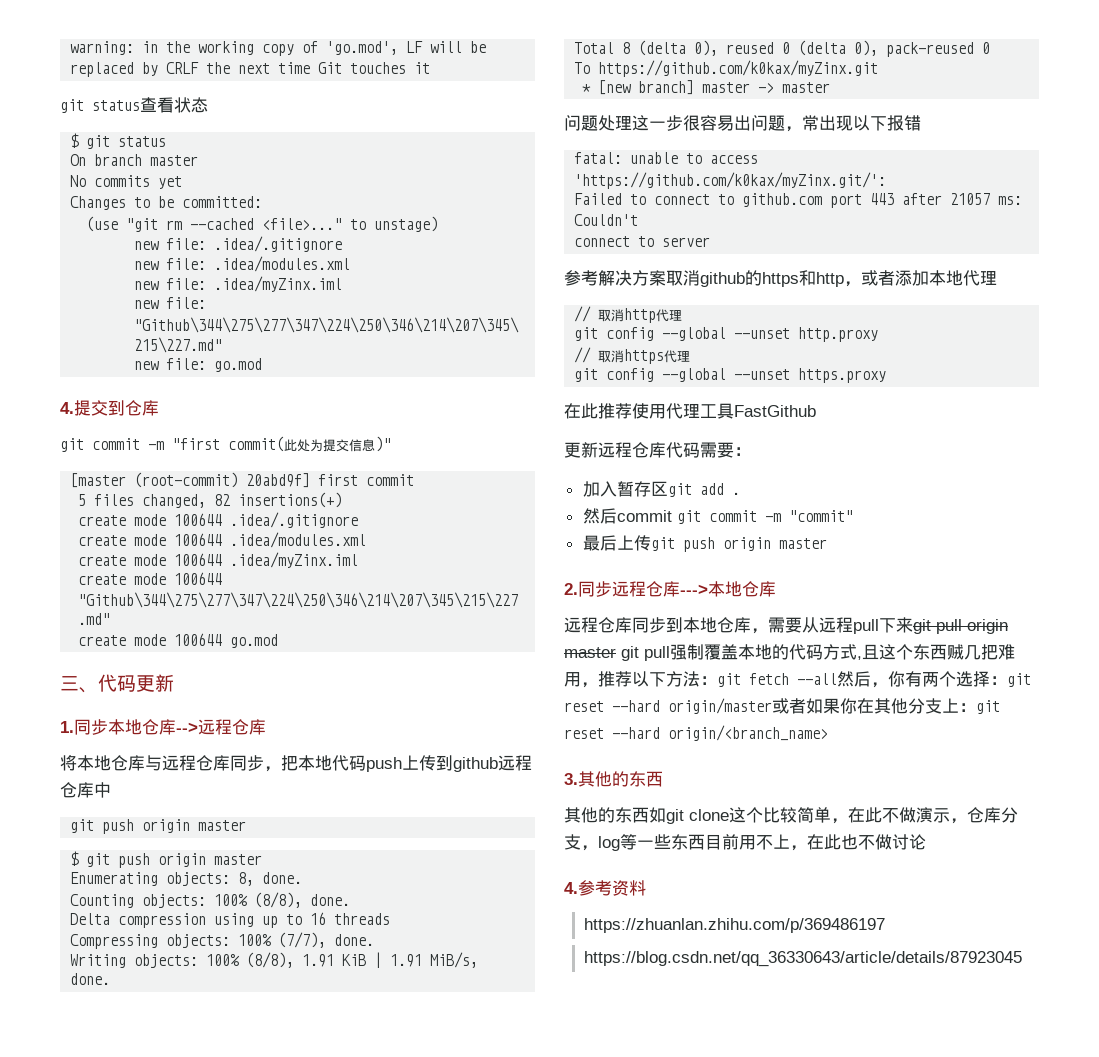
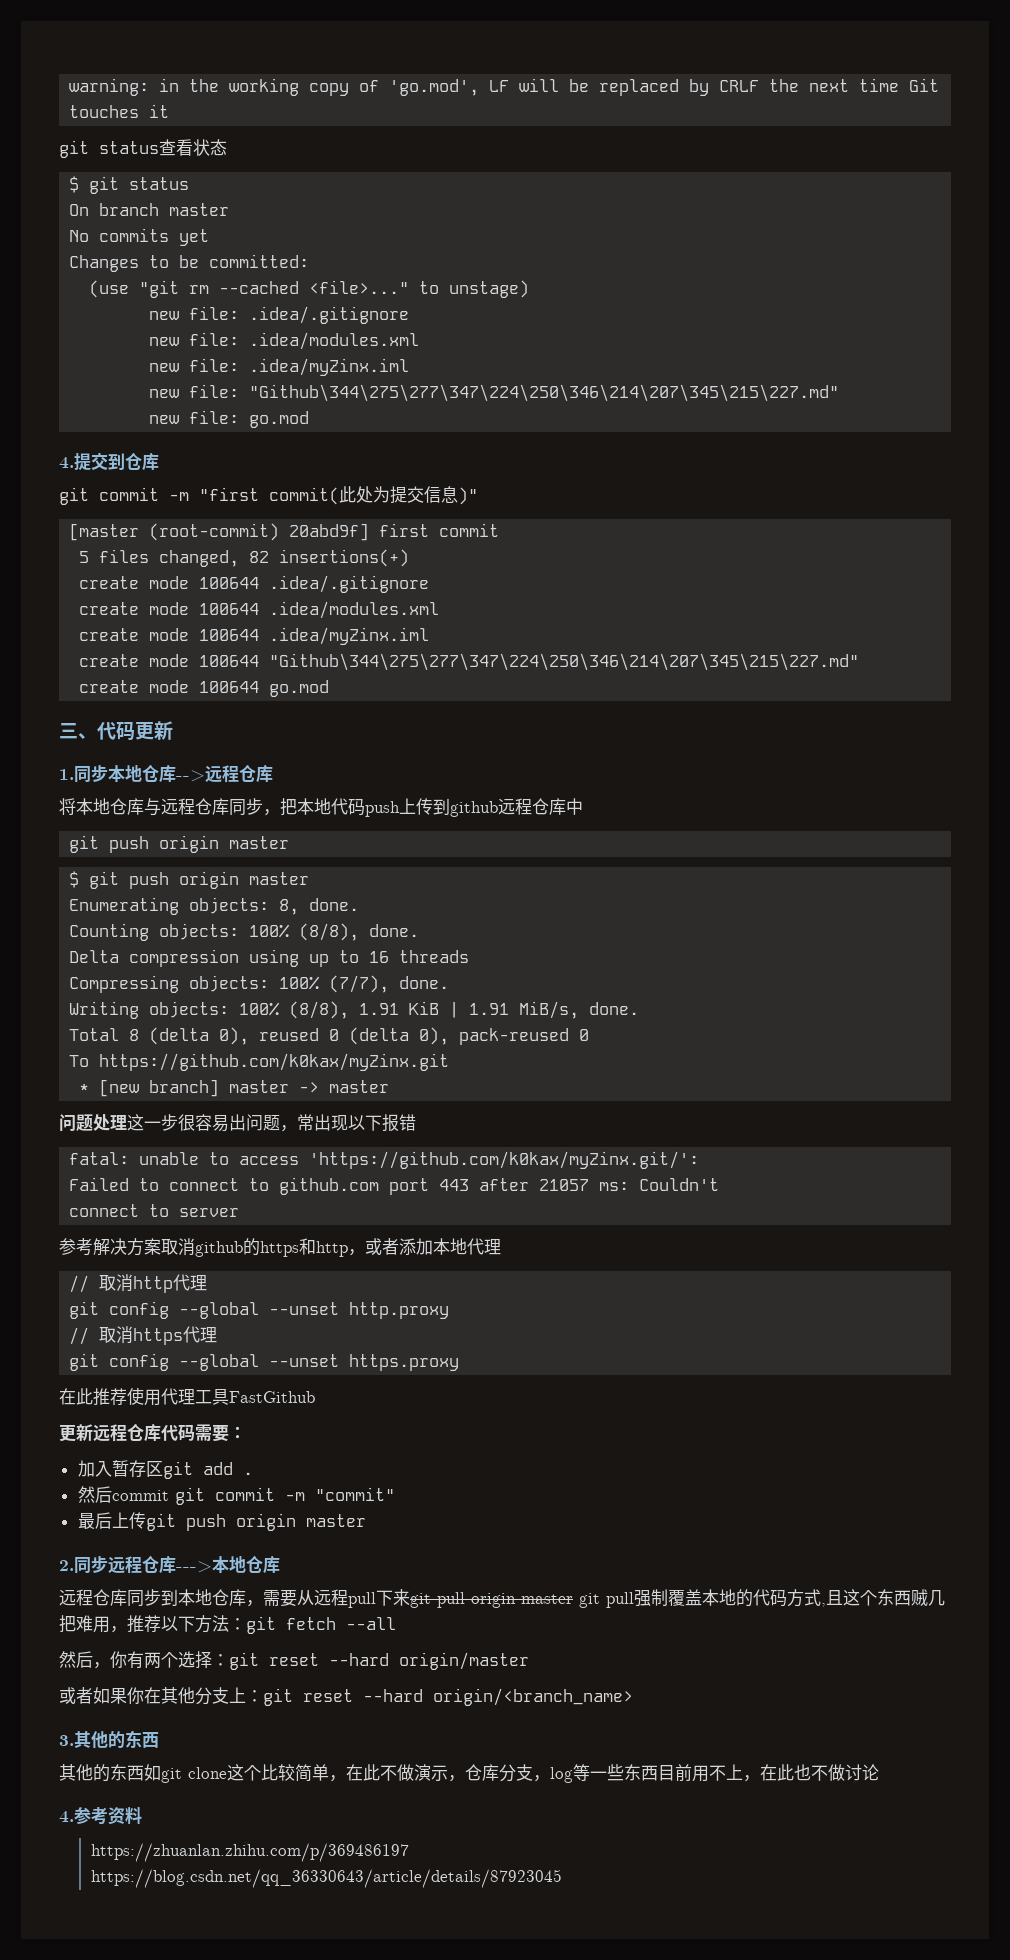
(837, 679) none -> (396, 1623) //
(772, 706) none -> (529, 1661) //

